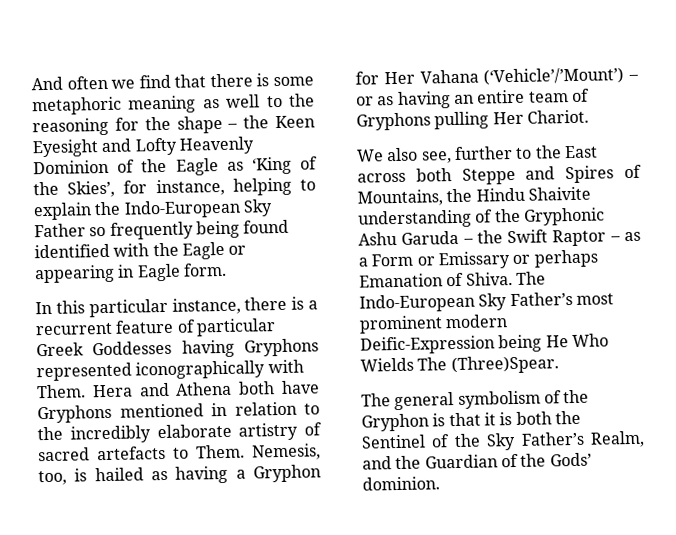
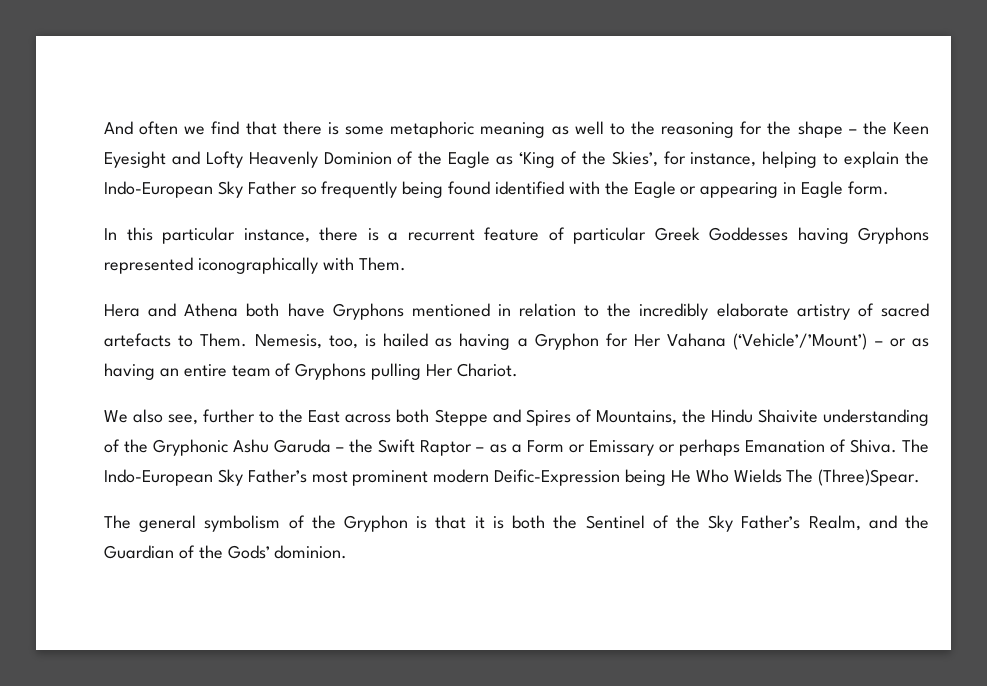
(86, 391) none -> (406, 264) //

